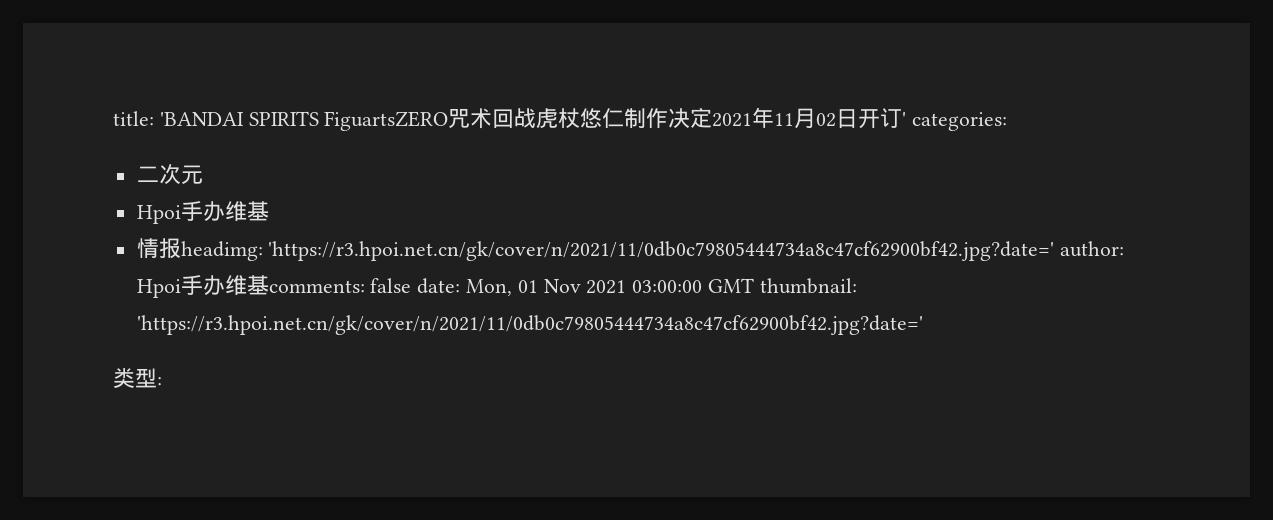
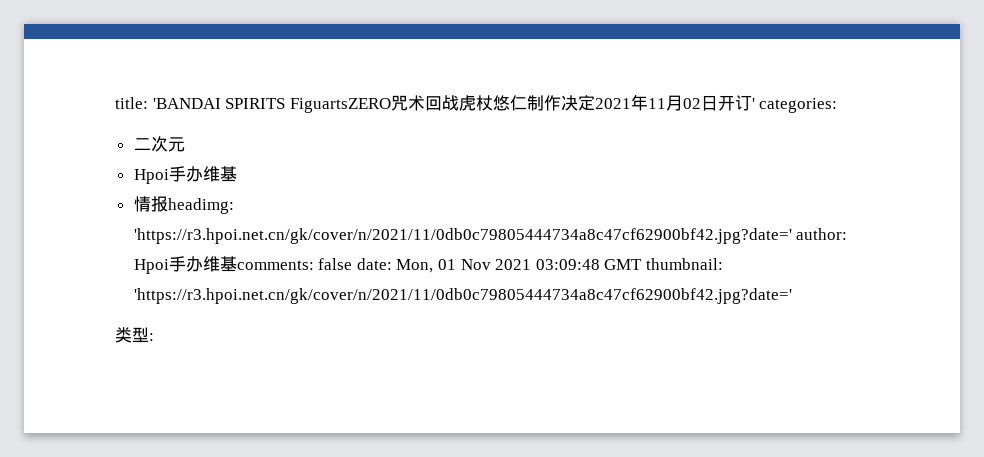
[632,280,703,293] 03:00:00 -> [535,259,600,270] 03:09:48

